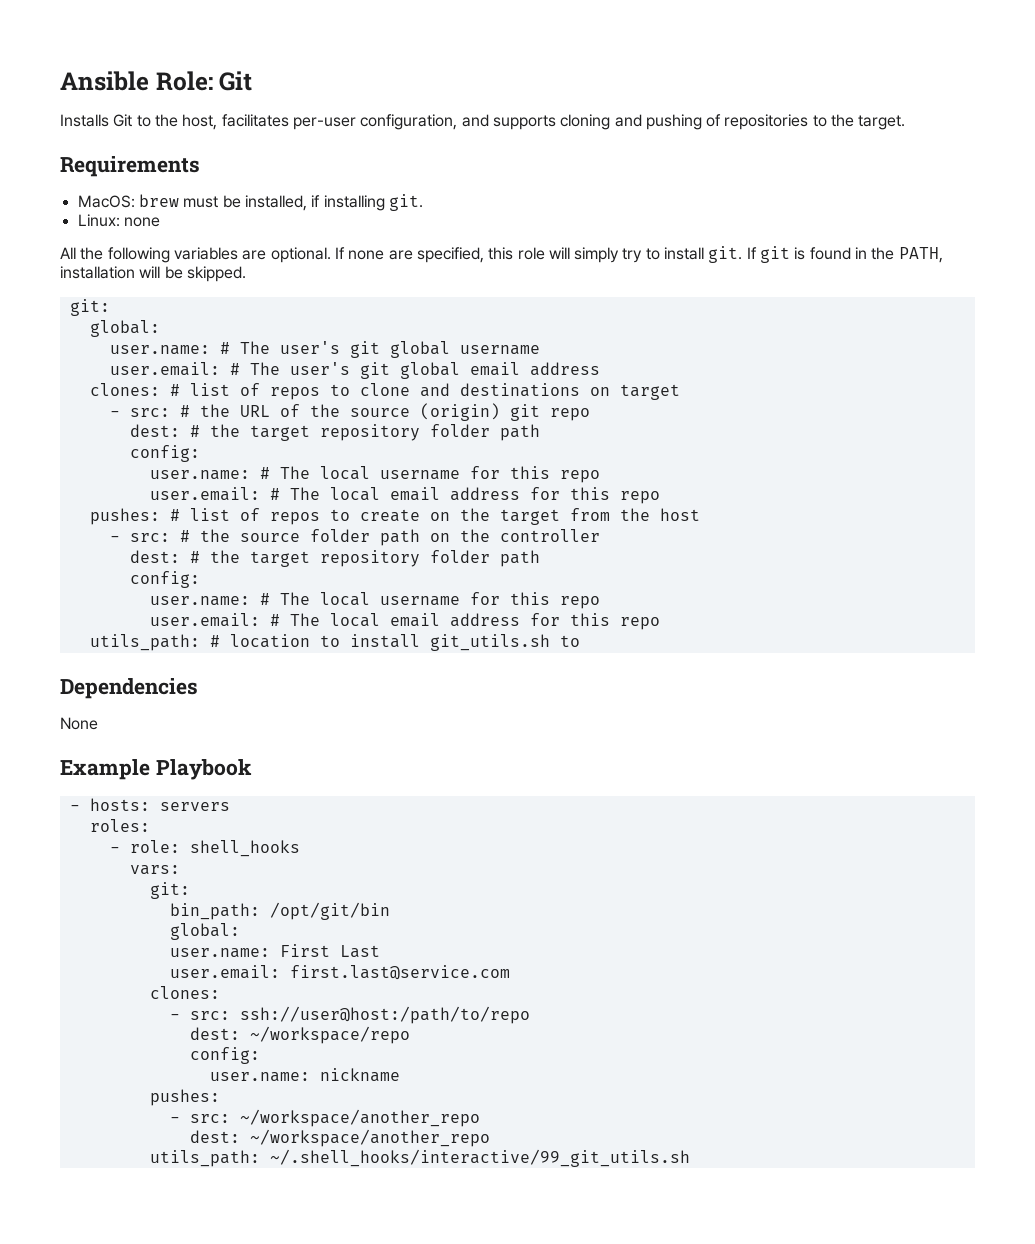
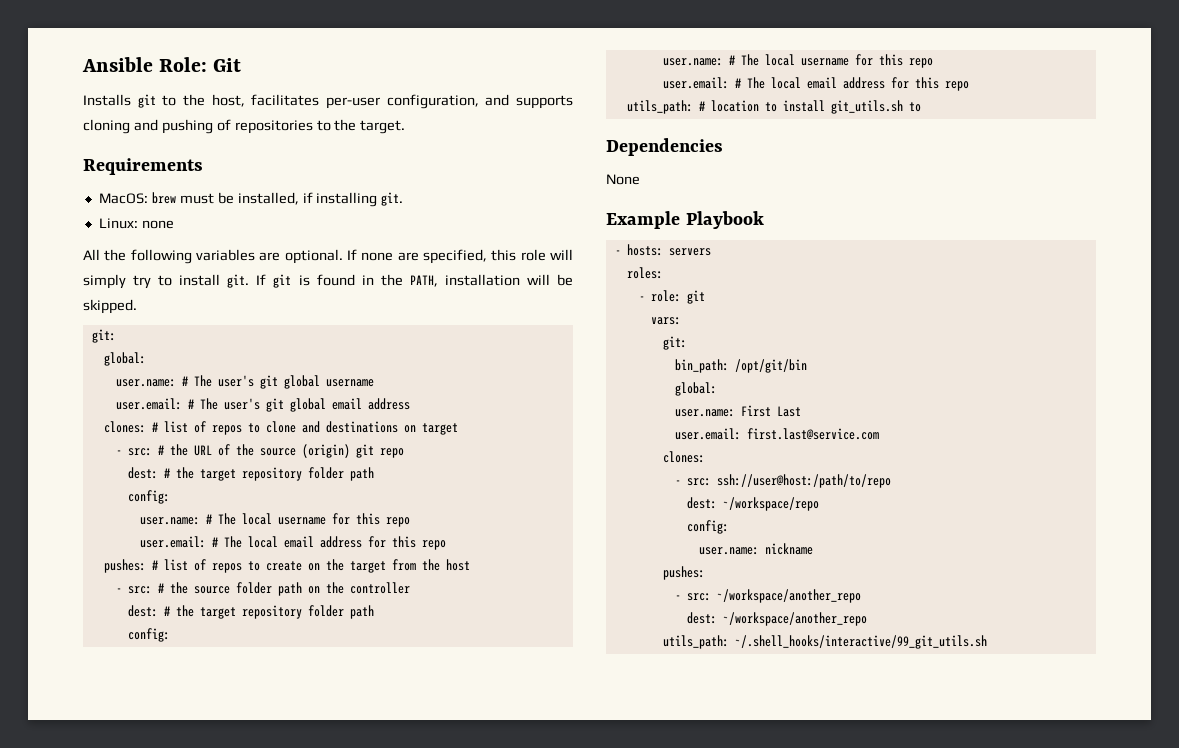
[113,114,133,127] Git -> [137,94,156,108] git
[189,840,300,857] shell_hooks -> [686,290,705,304] git

